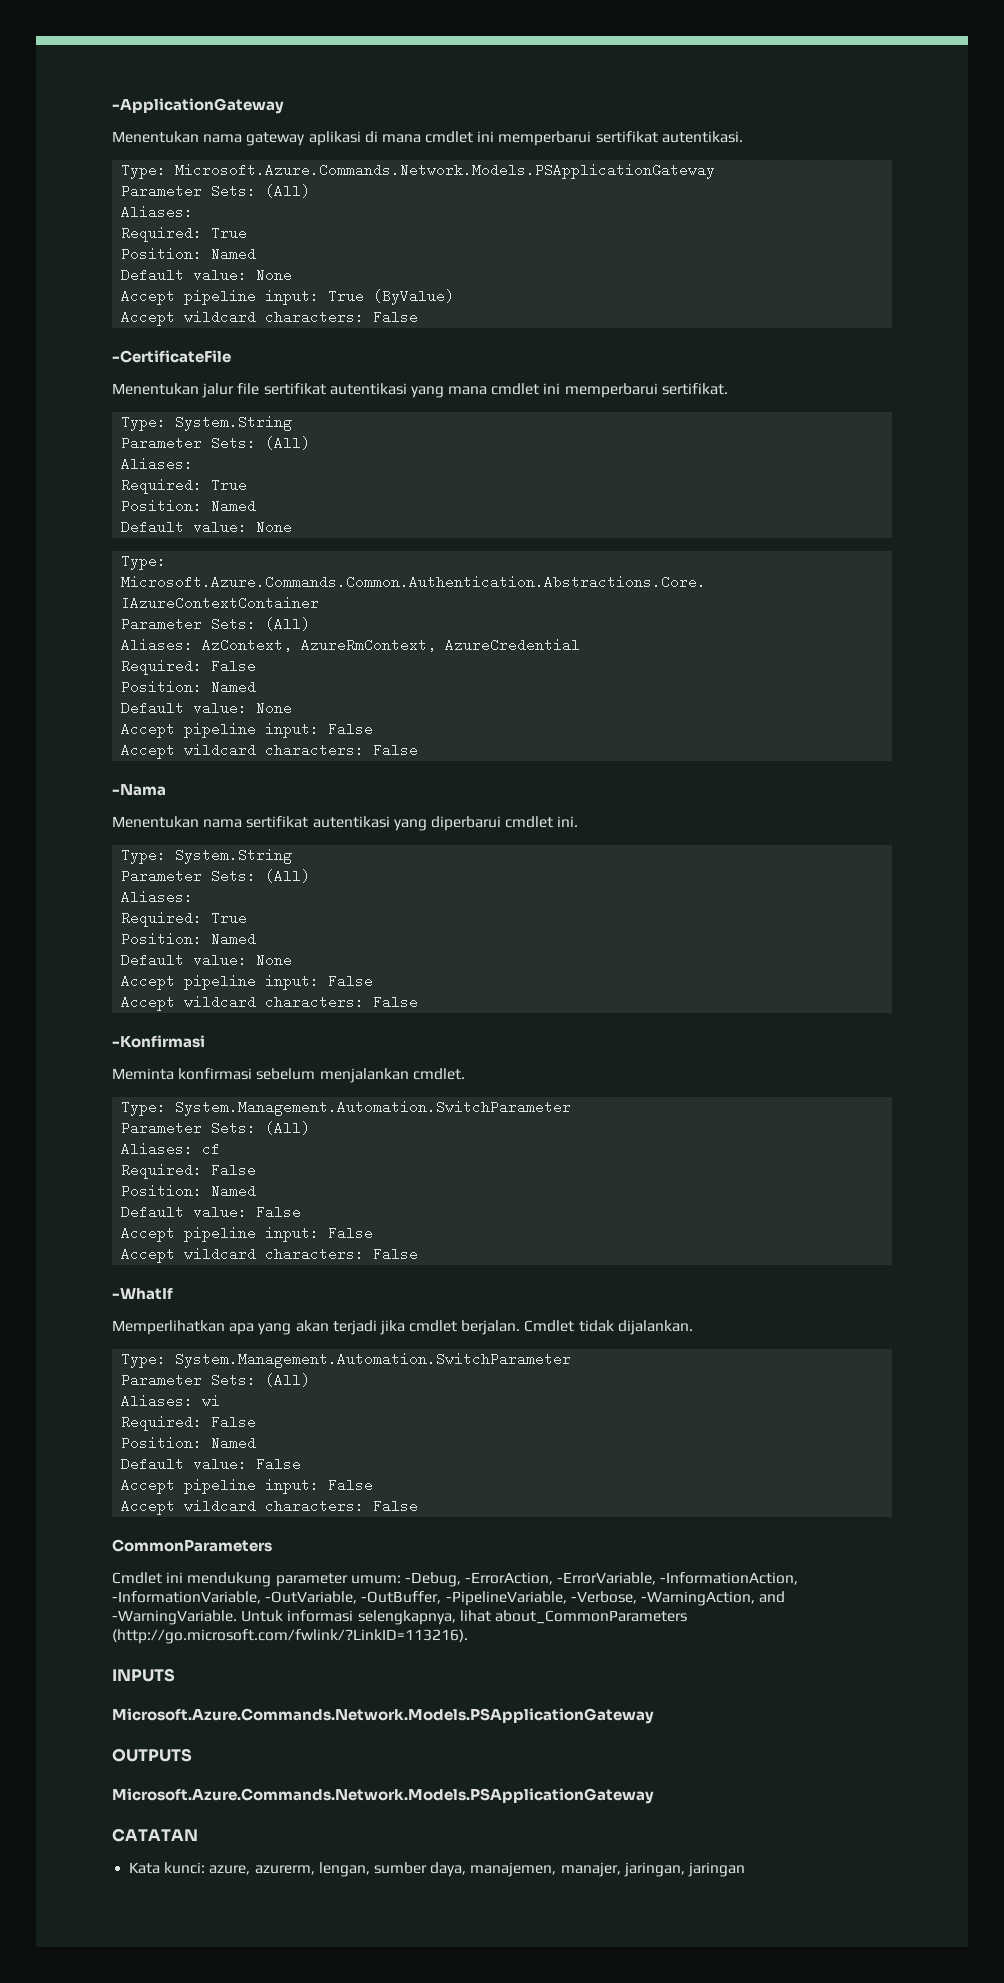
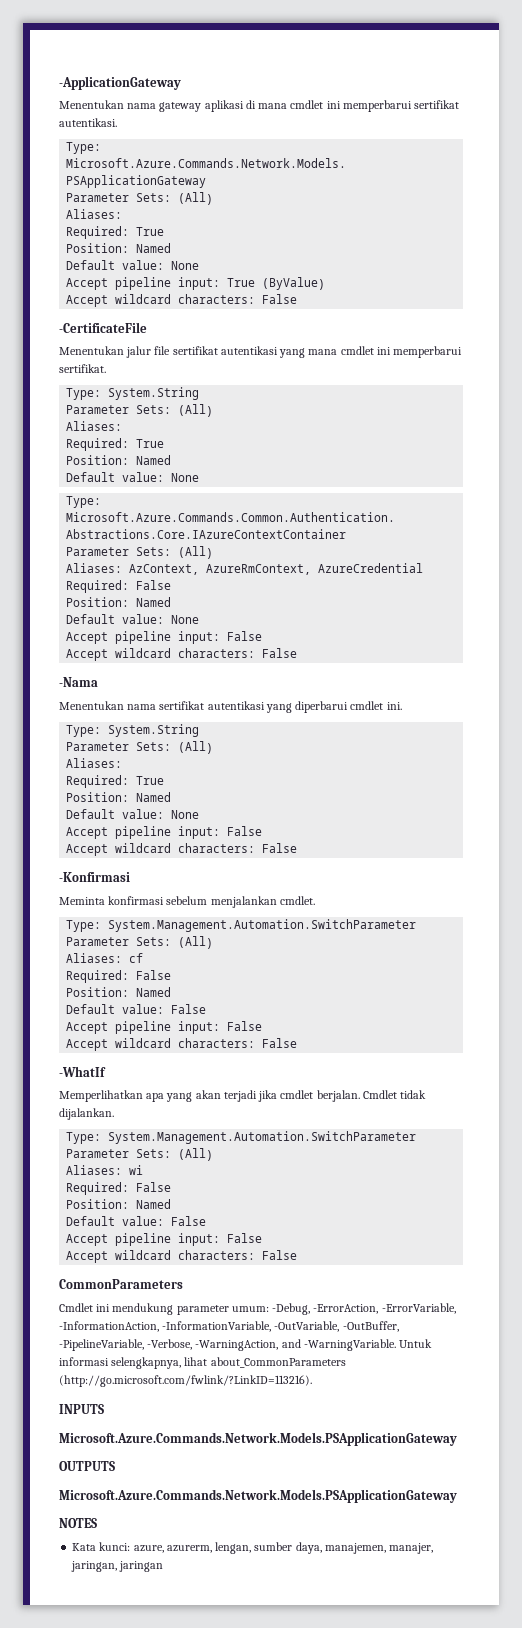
[112,1828,198,1842] CATATAN -> [59,1518,97,1528] NOTES

